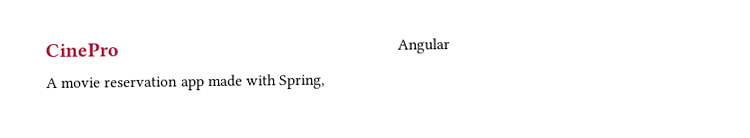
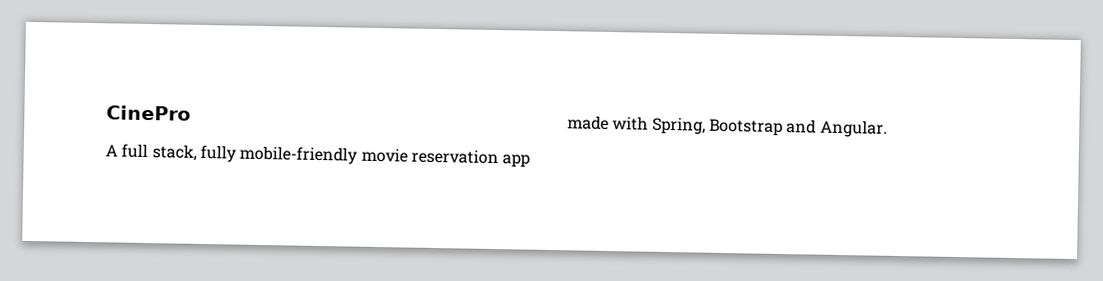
(58, 83) none -> [121,143,359,165] full stack, fully mobile-friendly
[397,38,450,54] Angular -> [708,118,888,138] Bootstrap and Angular.

